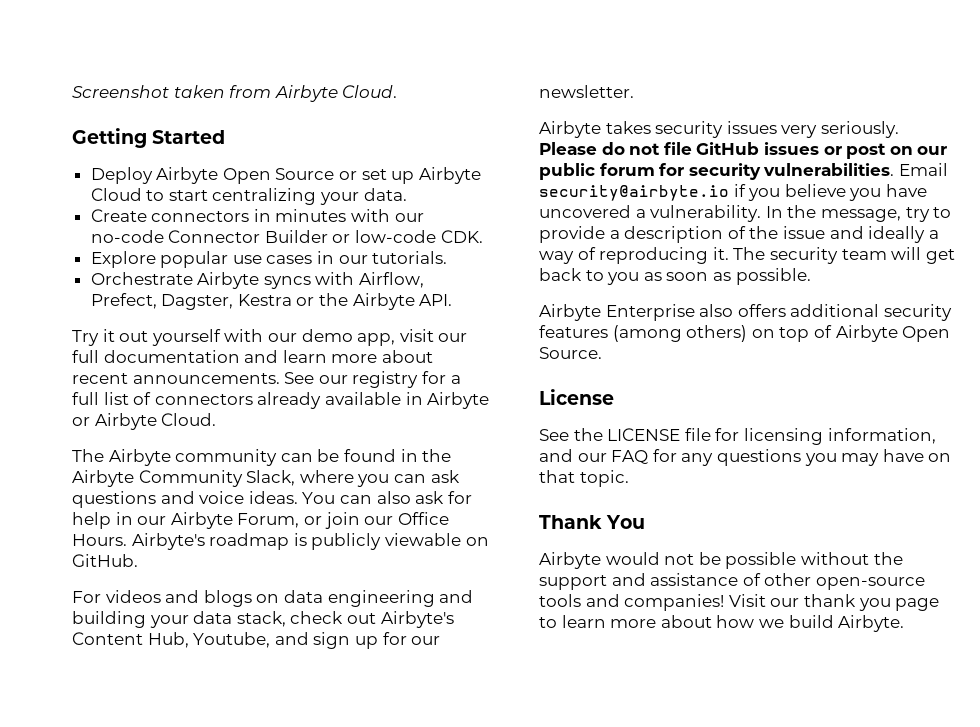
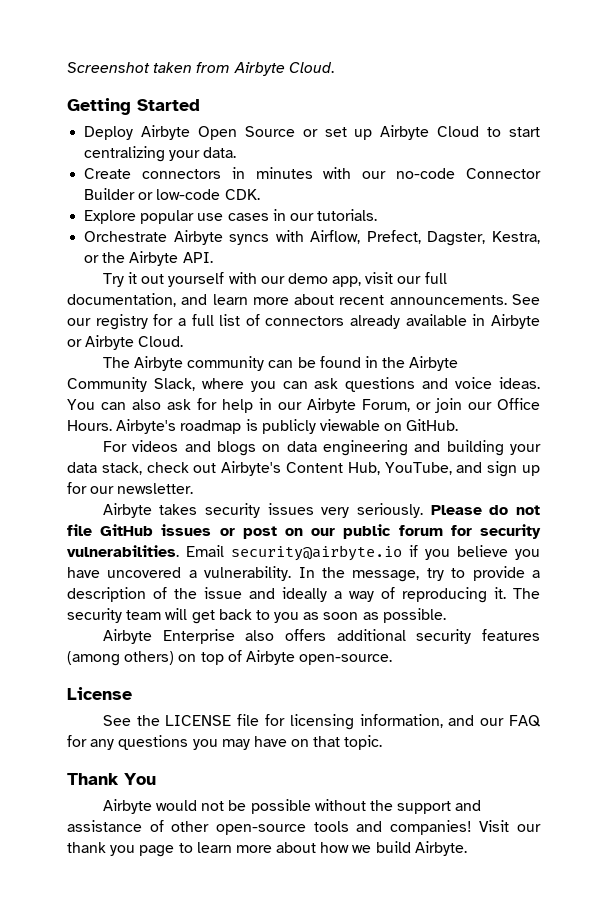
[237,294,292,306] Kestra -> [491,231,540,244] Kestra,
[103,350,240,363] documentation -> [67,293,176,307] documentation,
[193,632,271,648] Youtube, -> [384,462,452,475] YouTube,
[902,326,951,342] [539,347,602,359] Open Source. -> [299,654,393,665] open-source.

